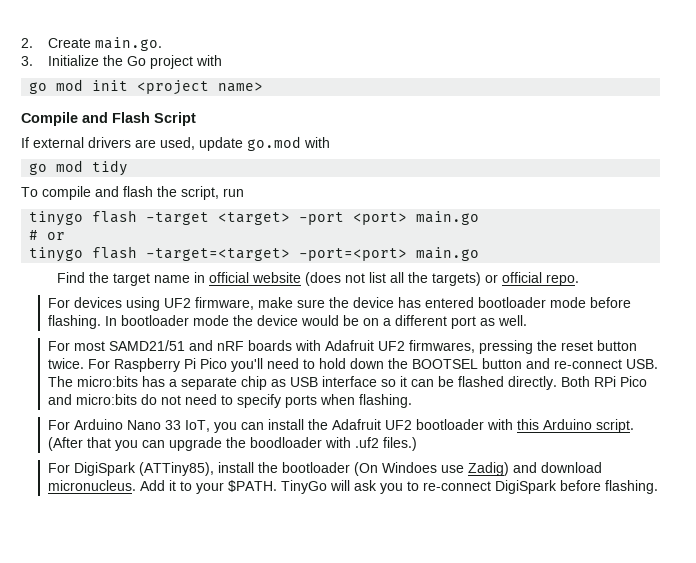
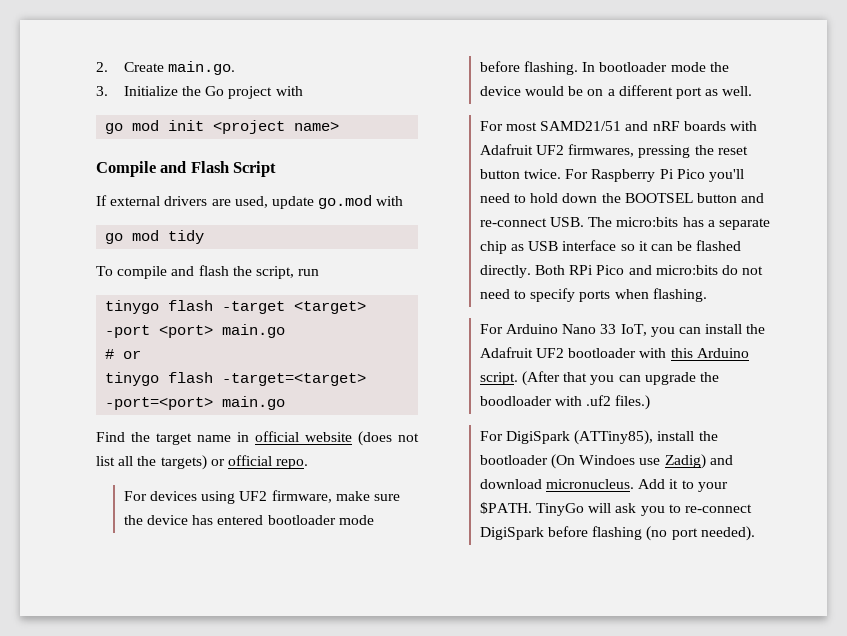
[605,480,659,494] flashing. -> [592,526,755,541] flashing (no port needed).

